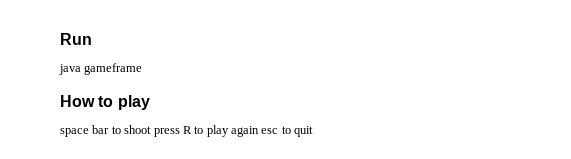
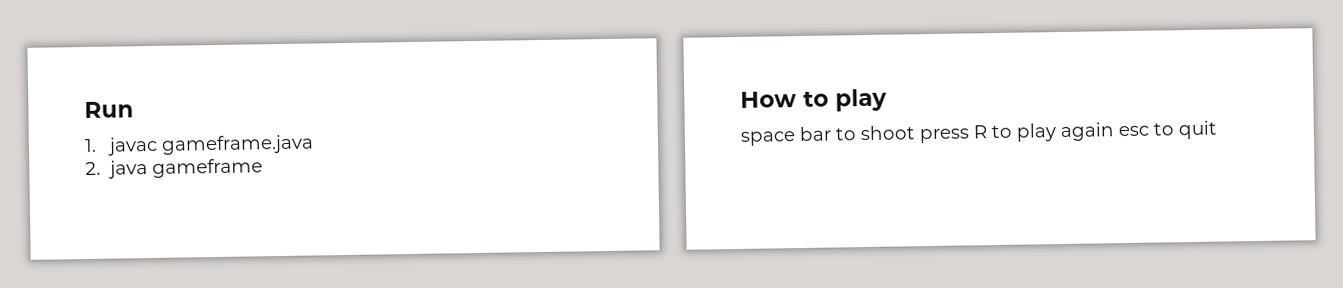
(92, 39) none -> [84,134,315,156] [85,161,101,176] 1. javac gameframe.java // 2.

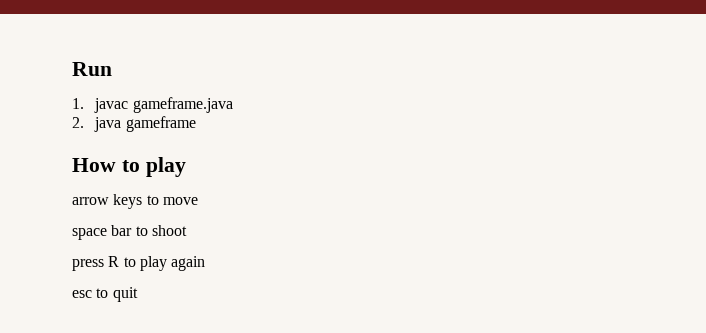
(887, 100) none -> [72,194,198,209] // arrow keys to move
(915, 133) none -> (187, 230) //
(1114, 132) none -> (206, 263) //

